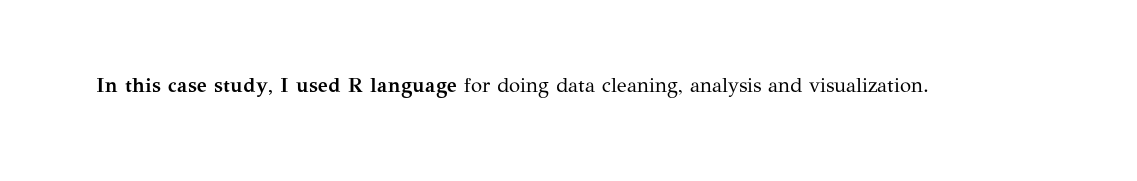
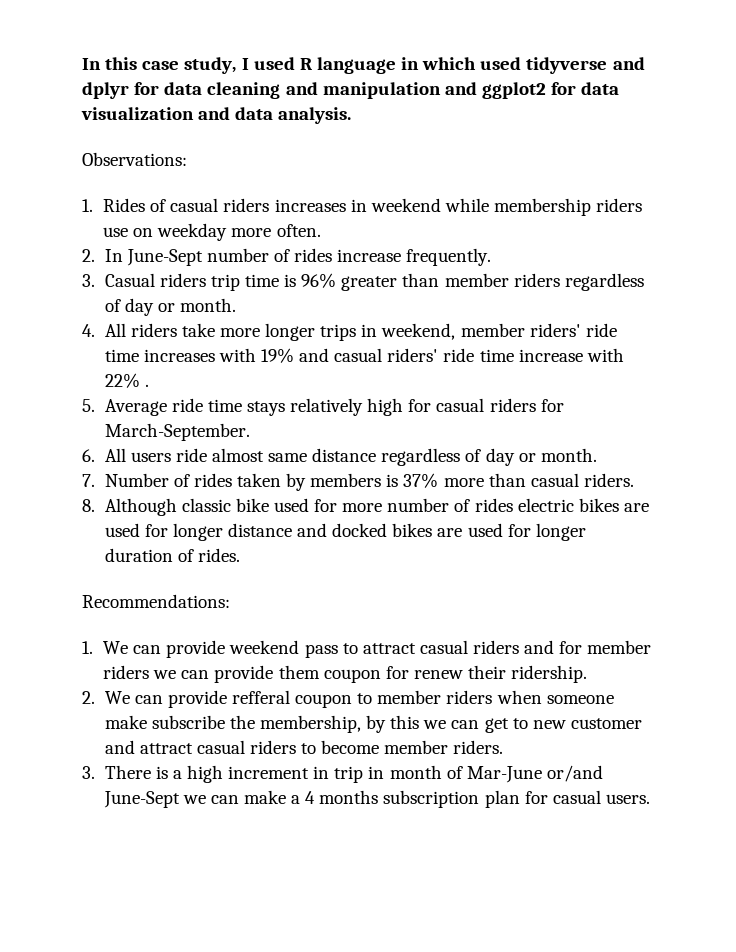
[463,78,929,98] for doing data cleaning, analysis and visualization. -> [401,57,645,74] [82,82,620,99] [81,107,352,124] [82,152,187,166] [82,198,643,216] [103,223,321,241] [82,248,492,266] [82,273,644,291] [104,298,236,316] [82,323,617,341] [104,348,624,363] [104,373,149,388] [82,398,564,416] [104,423,250,441] [82,448,597,466] [82,473,634,491] [82,498,649,516] [104,523,586,541] [104,548,240,562] [82,594,230,608] [82,640,652,658] [103,665,588,683] [82,690,614,708] [104,715,642,733] [104,740,504,754] [82,765,603,783] [103,790,650,808] in which used tidyverse and dplyr for data cleaning and manipulation and ggplot2 for data visualization and data analysis. // Observations: // 1. Rides of casual riders increases in weekend while membership riders use on weekday more often. // 2. In June-Sept number of rides increase frequently. // 3. Casual riders trip time is 96% greater than member riders regardless of day or month. // 4. All riders take more longer trips in weekend, member riders' ride time increases with 19% and casual riders' ride time increase with 22% . // 5. Average ride time stays relatively high for casual riders for March-September. // 6. All users ride almost same distance regardless of day or month. // 7. Number of rides taken by members is 37% more than casual riders. // 8. Although classic bike used for more number of rides electric bikes are used for longer distance and docked bikes are used for longer duration of rides. // Recommendations: // 1. We can provide weekend pass to attract casual riders and for member riders we can provide them coupon for renew their ridership. // 2. We can provide refferal coupon to member riders when someone make subscribe the membership, by this we can get to new customer and attract casual riders to become member riders. // 3. There is a high increment in trip in month of Mar-June or/and June-Sept we can make a 4 months subscription plan for casual users.

